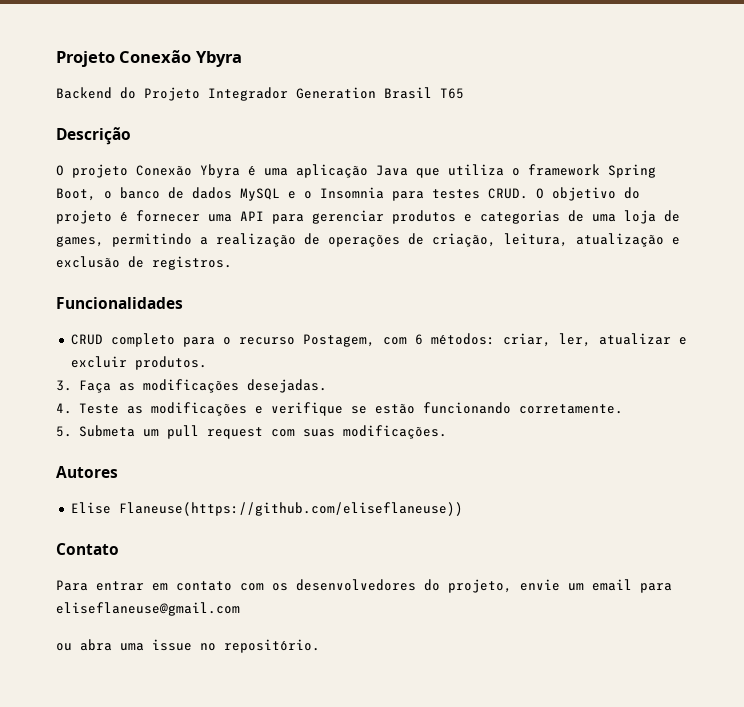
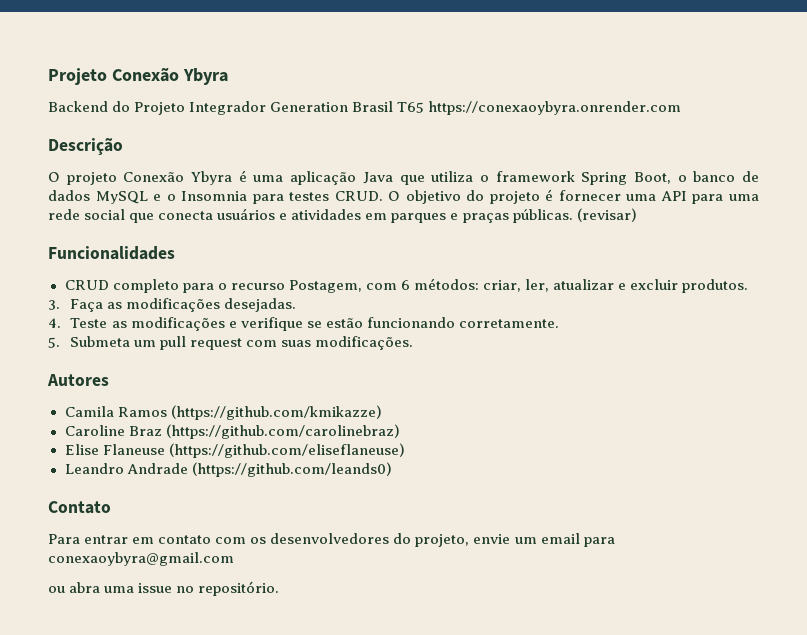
(464, 93) none -> [428,101,682,115] https://conexaoybyra.onrender.com
[312,210,680,224] [56,233,680,247] [56,256,232,270] gerenciar produtos e categorias de uma loja de games, permitindo a realização de operações de criação, leitura, atualização e exclusão de registros. -> [728,194,759,201] [48,208,637,223] uma rede social que conecta usuários e atividades em parques e praças públicas. (revisar)
[70,502,463,516] Elise Flaneuse(https://github.com/eliseflaneuse)) -> [64,405,382,420] [64,424,400,439] [64,443,405,458] [64,462,392,477] Camila Ramos (https://github.com/kmikazze) // Caroline Braz (https://github.com/carolinebraz) // Elise Flaneuse (https://github.com/eliseflaneuse) // Leandro Andrade (https://github.com/leands0)
[56,602,240,616] eliseflaneuse@gmail.com -> [48,552,234,566] conexaoybyra@gmail.com

